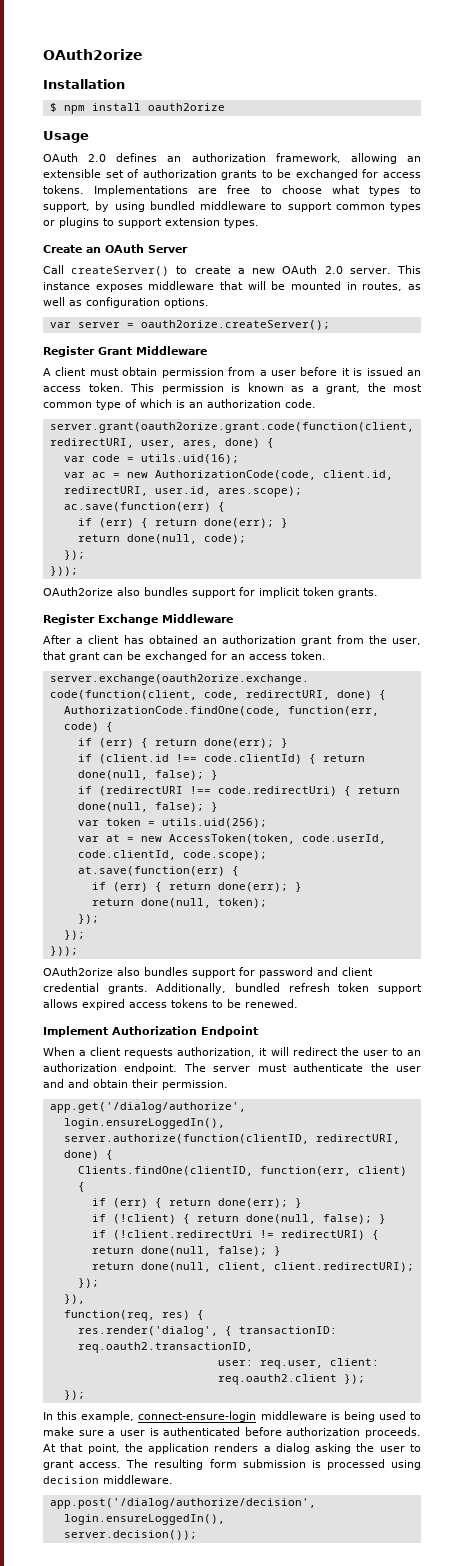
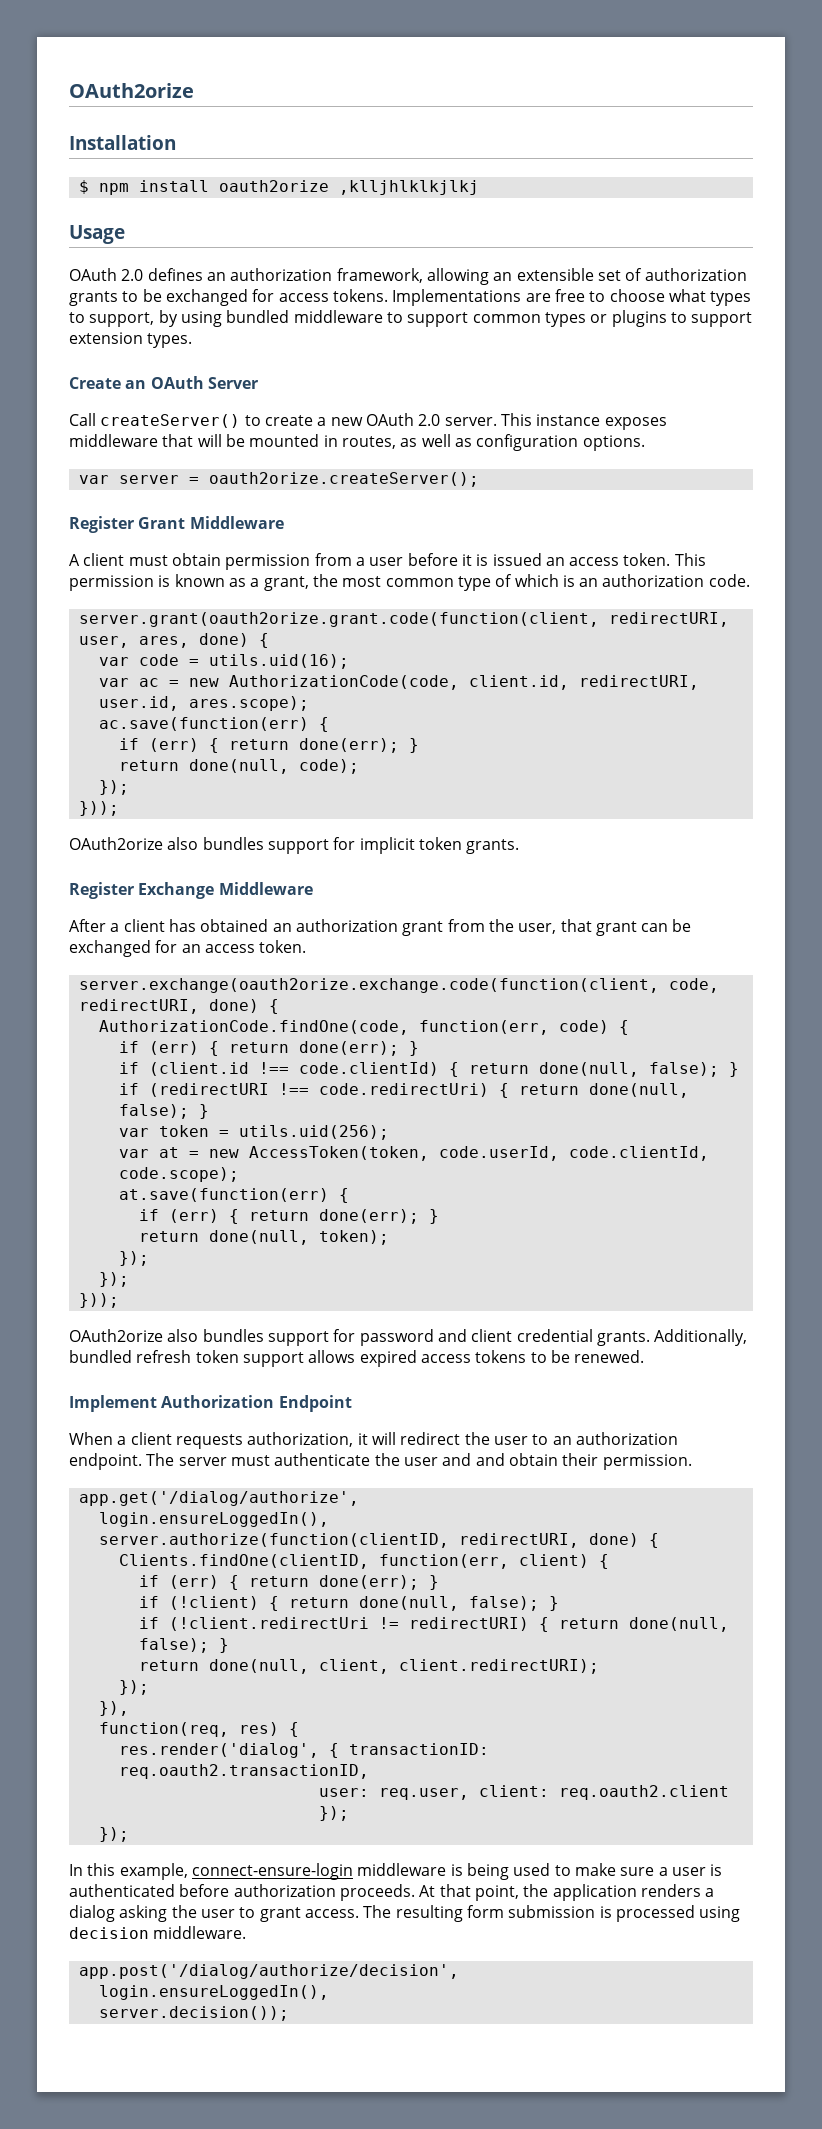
(225, 107) none -> [338,180,479,195] ,klljhlklkjlkj

